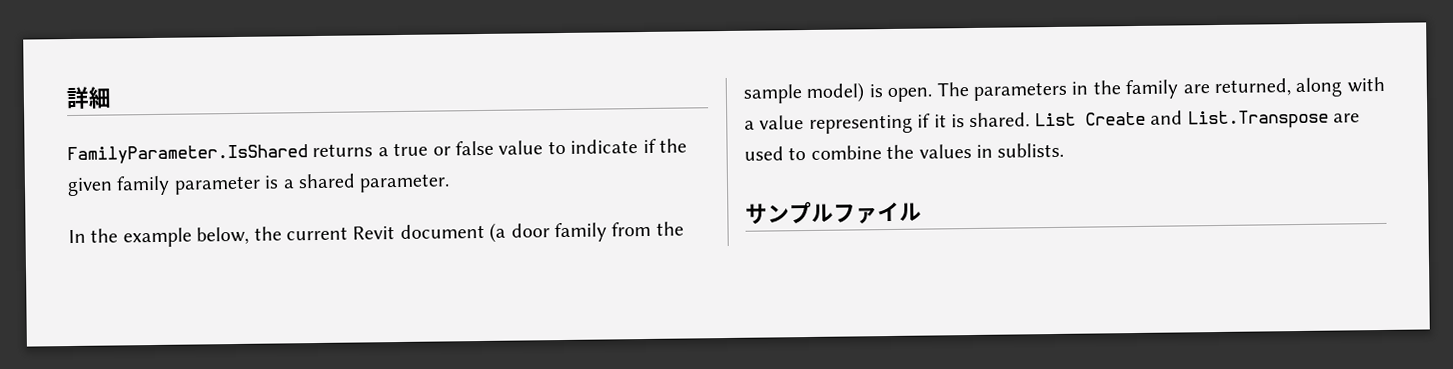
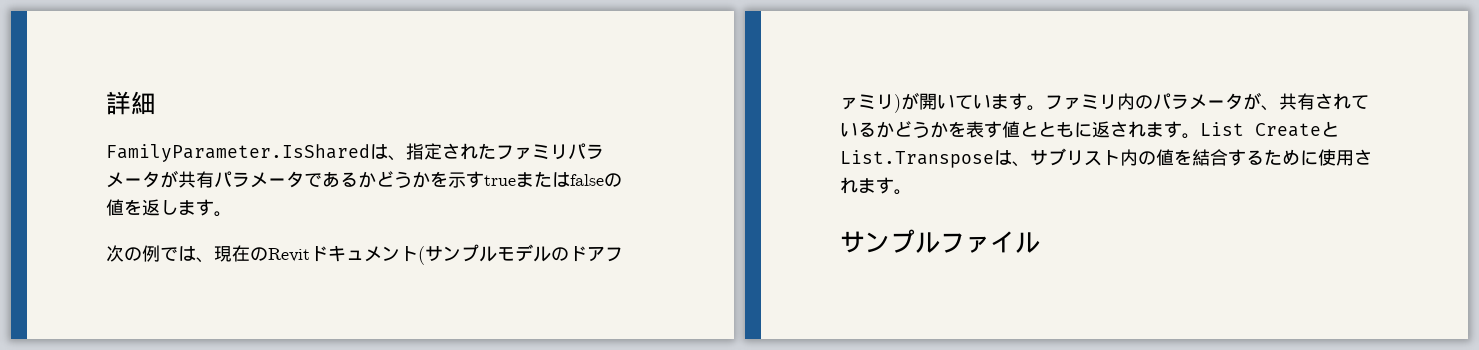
[312,138,687,158] [67,173,451,197] [68,221,684,248] [743,76,1385,104] [744,109,1360,134] [744,142,1065,161] returns a true or false value to indicate if the given family parameter is a shared parameter. // In the example below, the current Revit document (a door family from the sample model) is open. The parameters in the family are returned, along with a value representing if it is shared. List Create and List.Transpose are used to combine the values in sublists. -> [370,143,604,161] [106,170,622,188] [106,199,232,217] [106,244,623,265] [840,92,1369,113] [840,121,1339,139] [840,148,1372,168] [840,177,912,195] は、指定されたファミリパラメータが共有パラメータであるかどうかを示すtrueまたはfalseの値を返します。 // 次の例では、現在のRevitドキュメント(サンプルモデルのドアファミリ)が開いています。ファミリ内のパラメータが、共有されているかどうかを表す値とともに返されます。List CreateとList.Transposeは、サブリスト内の値を結合するために使用されます。

